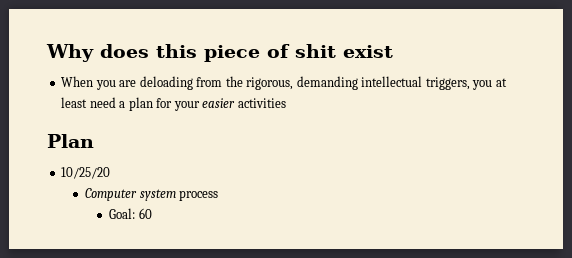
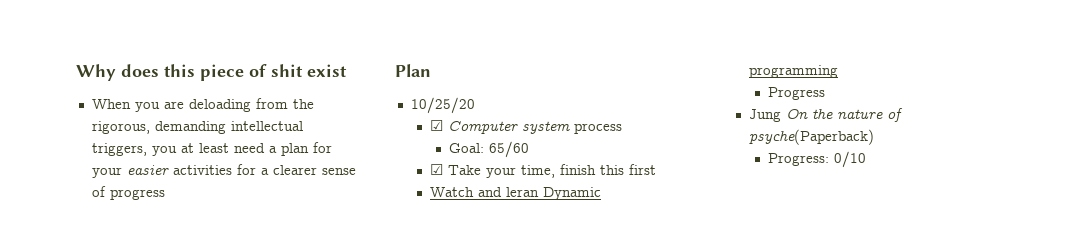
(286, 103) none -> [236,164,356,175] [91,186,165,200] for a clearer sense of progress
(111, 173) none -> [429,120,443,131] ☑
[138,208,152,219] 60 -> [488,141,529,158] [429,164,656,178] [429,187,601,200] [748,65,838,78] [767,87,825,100] [748,108,903,122] [748,129,874,145] [767,151,866,168] 65/60 // ☑ Take your time, finish this first // Watch and leran Dynamic programming // Progress // Jung On the nature of psyche(Paperback) // Progress: 0/10

